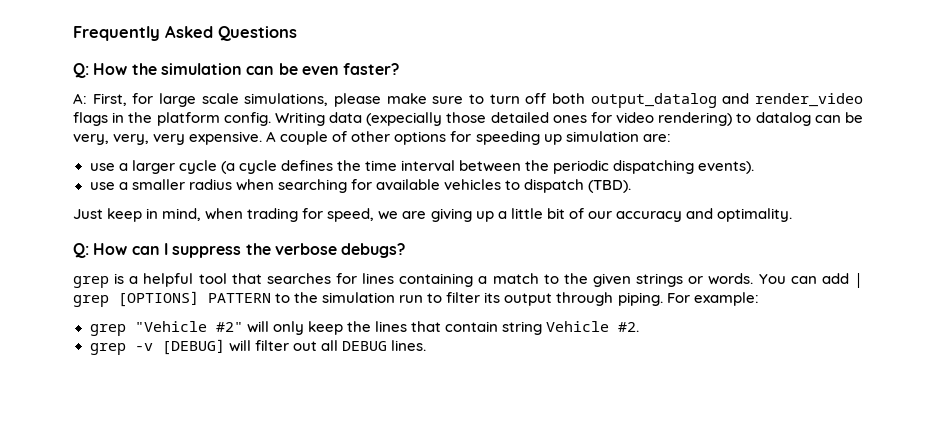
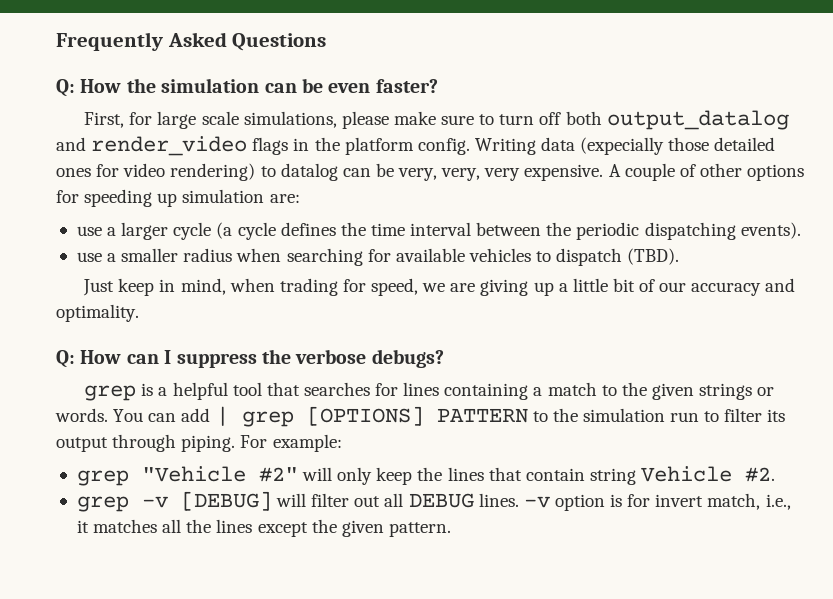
[73,93,87,104] A: -> (438, 86) none
(426, 345) none -> [523,493,791,511] [76,519,451,537] -v option is for invert match, i.e., it matches all the lines except the given pattern.

